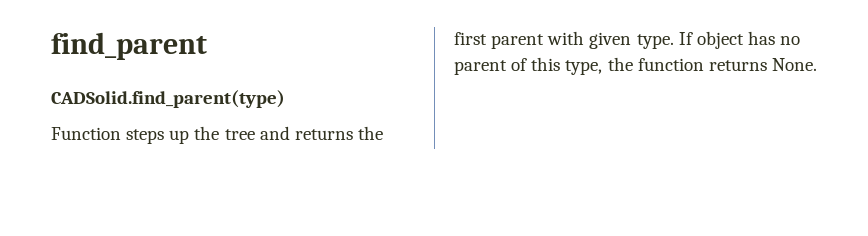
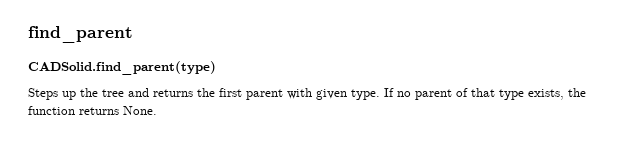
[51,127,165,144] Function steps -> [28,88,58,100] Steps
[696,31,775,49] object has -> (394, 92) none
[531,57,603,75] this type, -> [471,88,564,100] that type exists,

